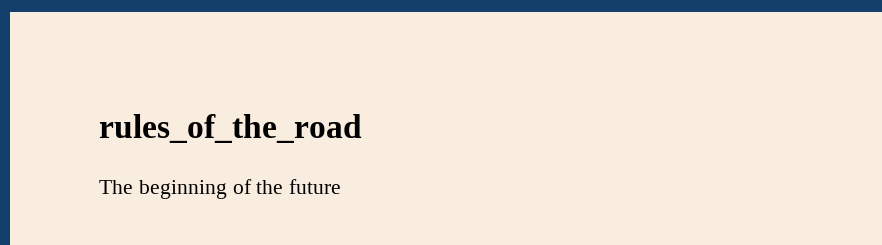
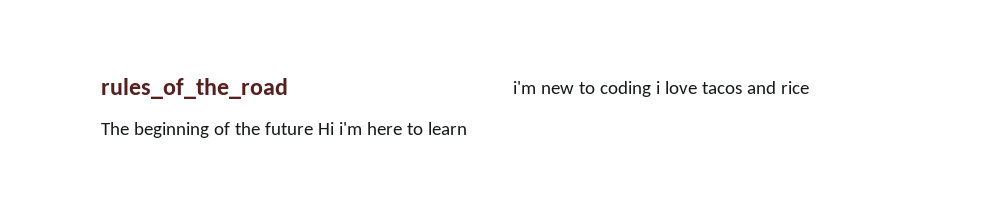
(342, 186) none -> [317,122,467,135] [513,81,809,97] Hi i'm here to learn i'm new to coding i love tacos and rice

